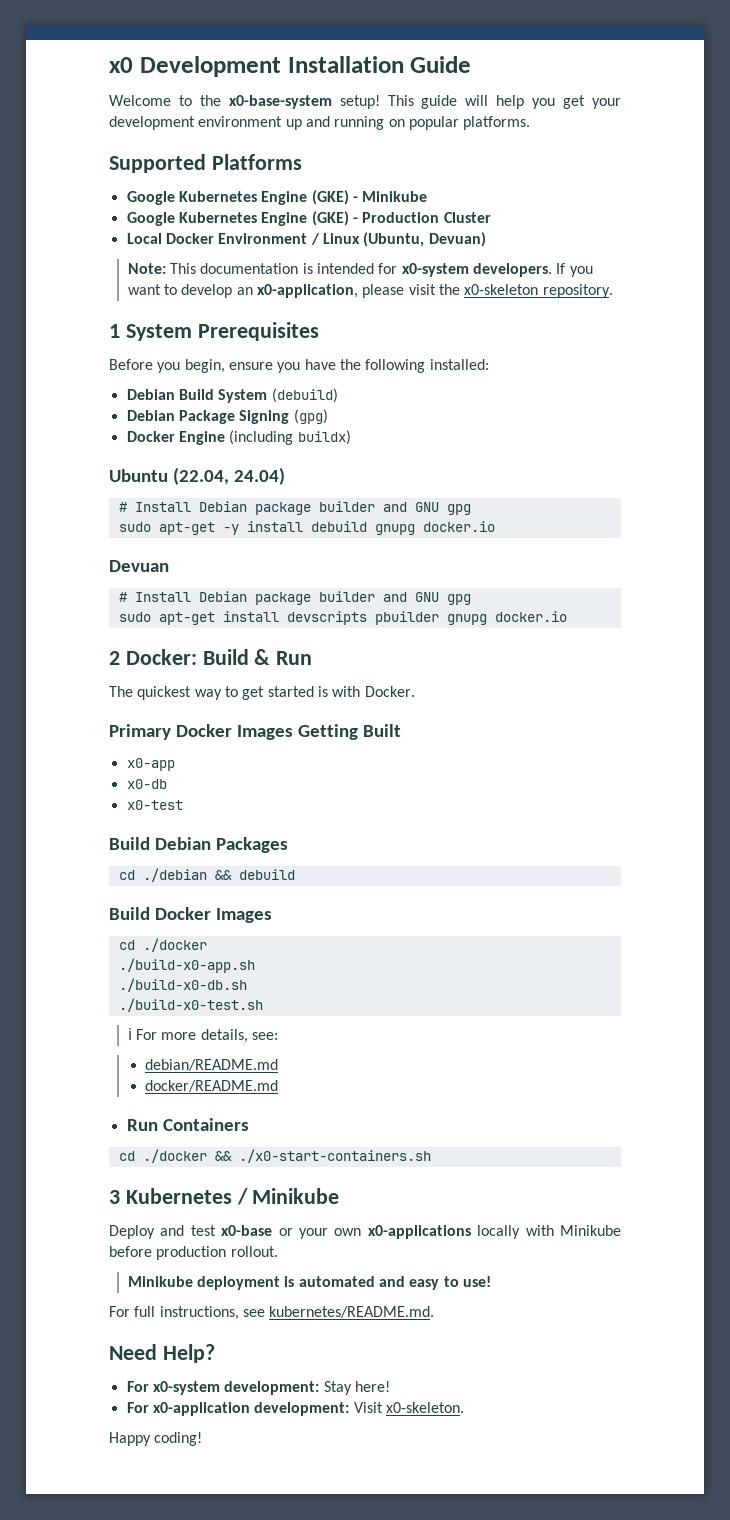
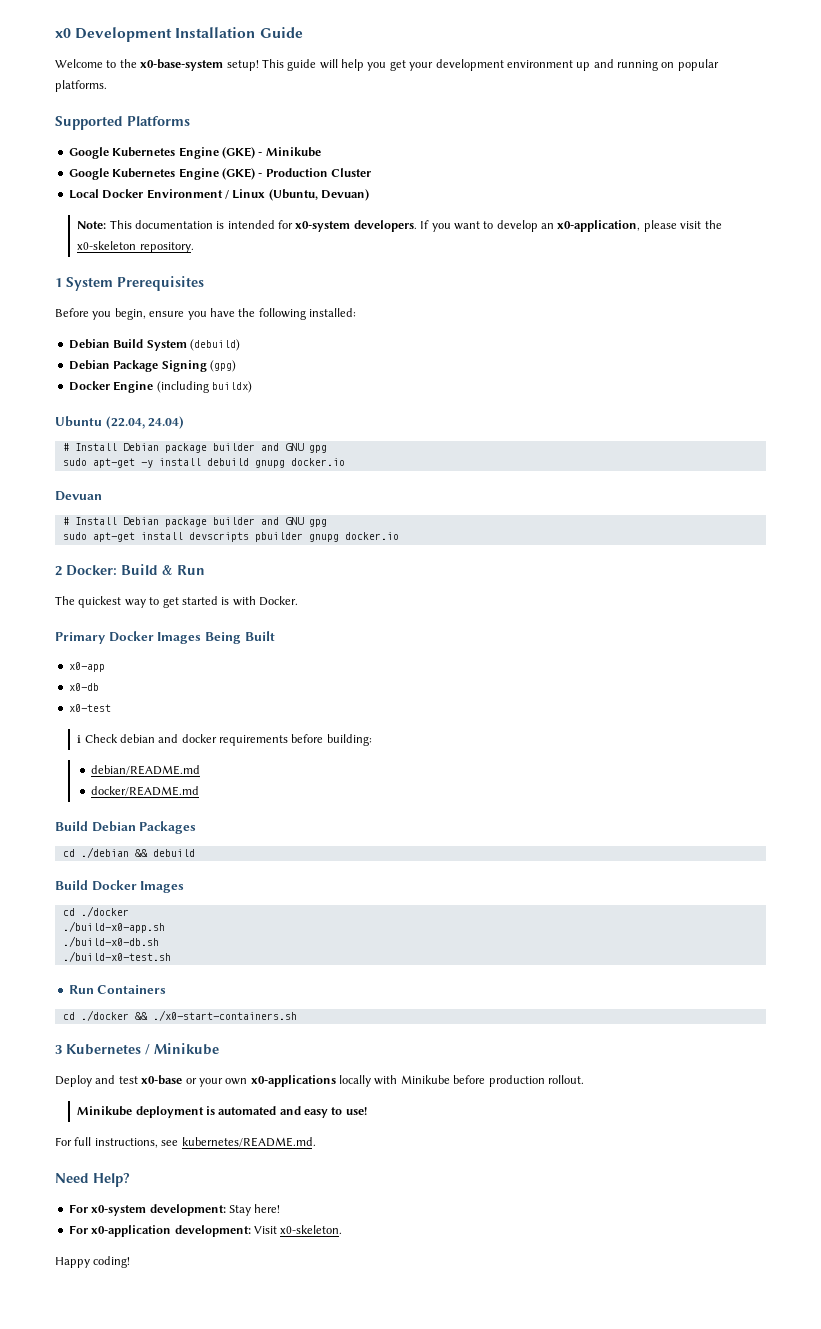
[297,724,358,740] Getting -> [204,632,241,644] Being
(183, 805) none -> [77,734,372,746] [90,765,200,775] [90,786,199,796] // ℹ Check debian and docker requirements before building: // debian/README.md // docker/README.md
[127,1028,279,1043] [145,1059,279,1071] [145,1080,279,1092] // ℹ For more details, see: // debian/README.md // docker/README.md -> (171, 956) none

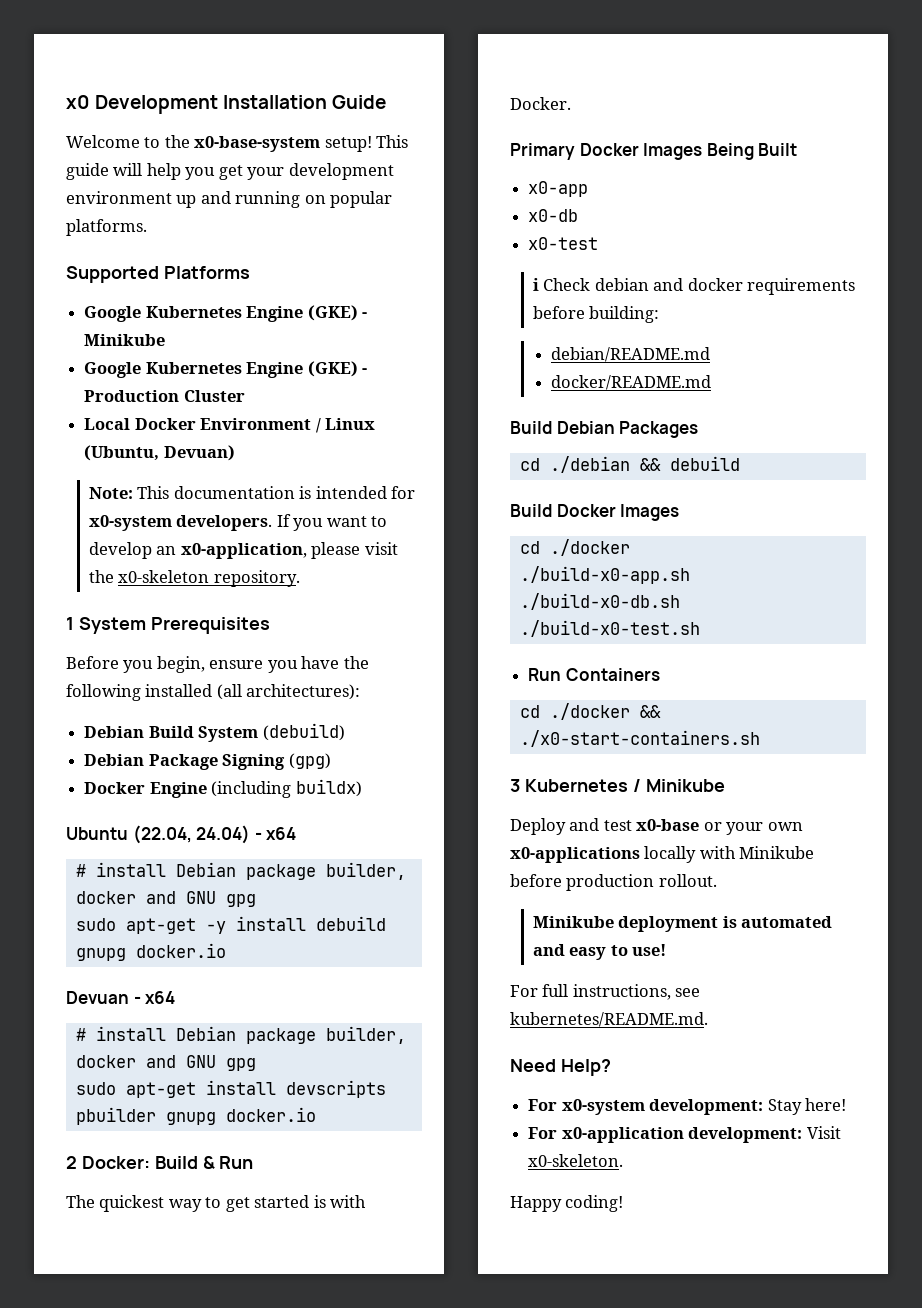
[309,308,356,317] installed: -> [145,684,361,700] installed (all architectures):
[62,443,255,453] // # Install Debian package builder -> [254,827,297,840] [75,862,406,880] [75,891,136,904] - x64 // # install Debian package builder, docker
[62,517,255,527] // # Install Debian package builder -> [133,991,176,1004] [75,1026,406,1044] [75,1055,136,1068] - x64 // # install Debian package builder, docker

